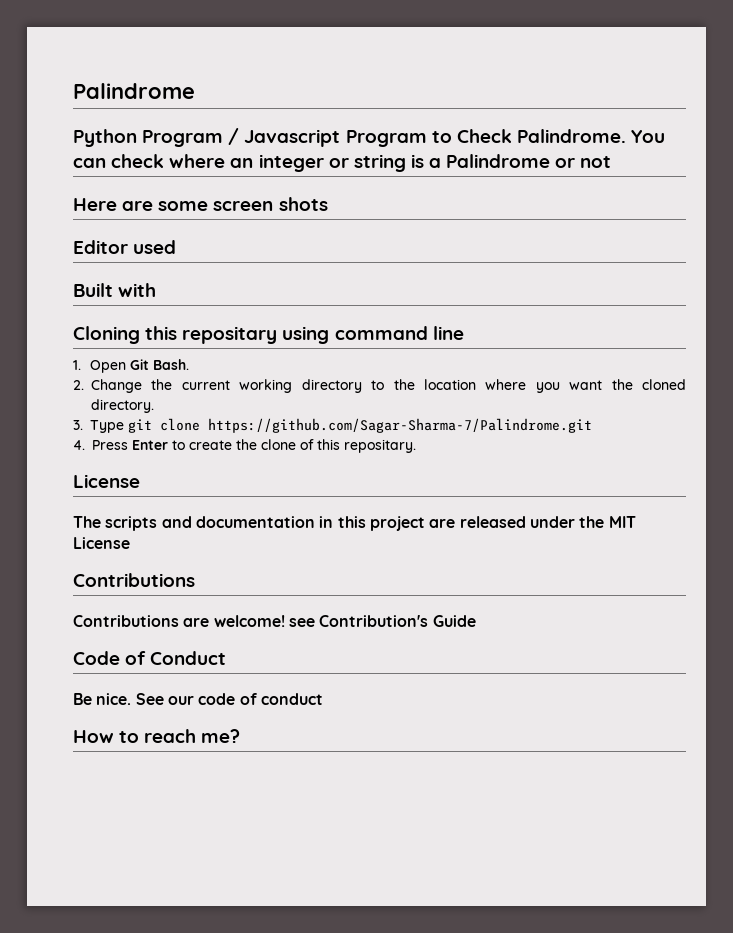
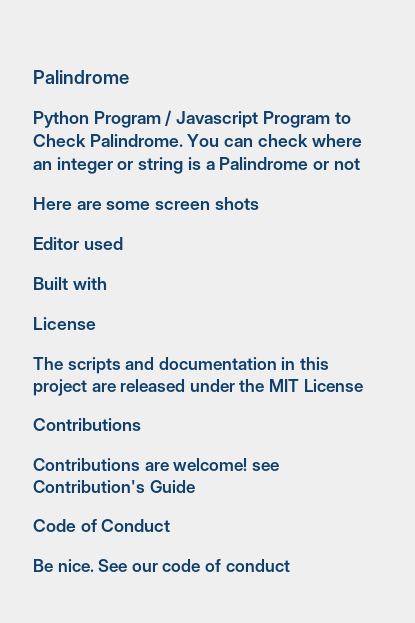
[73,326,464,344] [73,359,189,373] [73,379,686,393] [91,399,154,413] [73,418,592,433] [73,439,416,453] // Cloning this repositary using command line // 1. Open Git Bash. // 2. Change the current working directory to the location where you want the cloned directory. // 3. Type git clone https://github.com/Sagar-Sharma-7/Palindrome.git // 4. Press Enter to create the clone of this repositary. -> (107, 283) none
[73,729,241,743] // How to reach me? -> (290, 565) none

